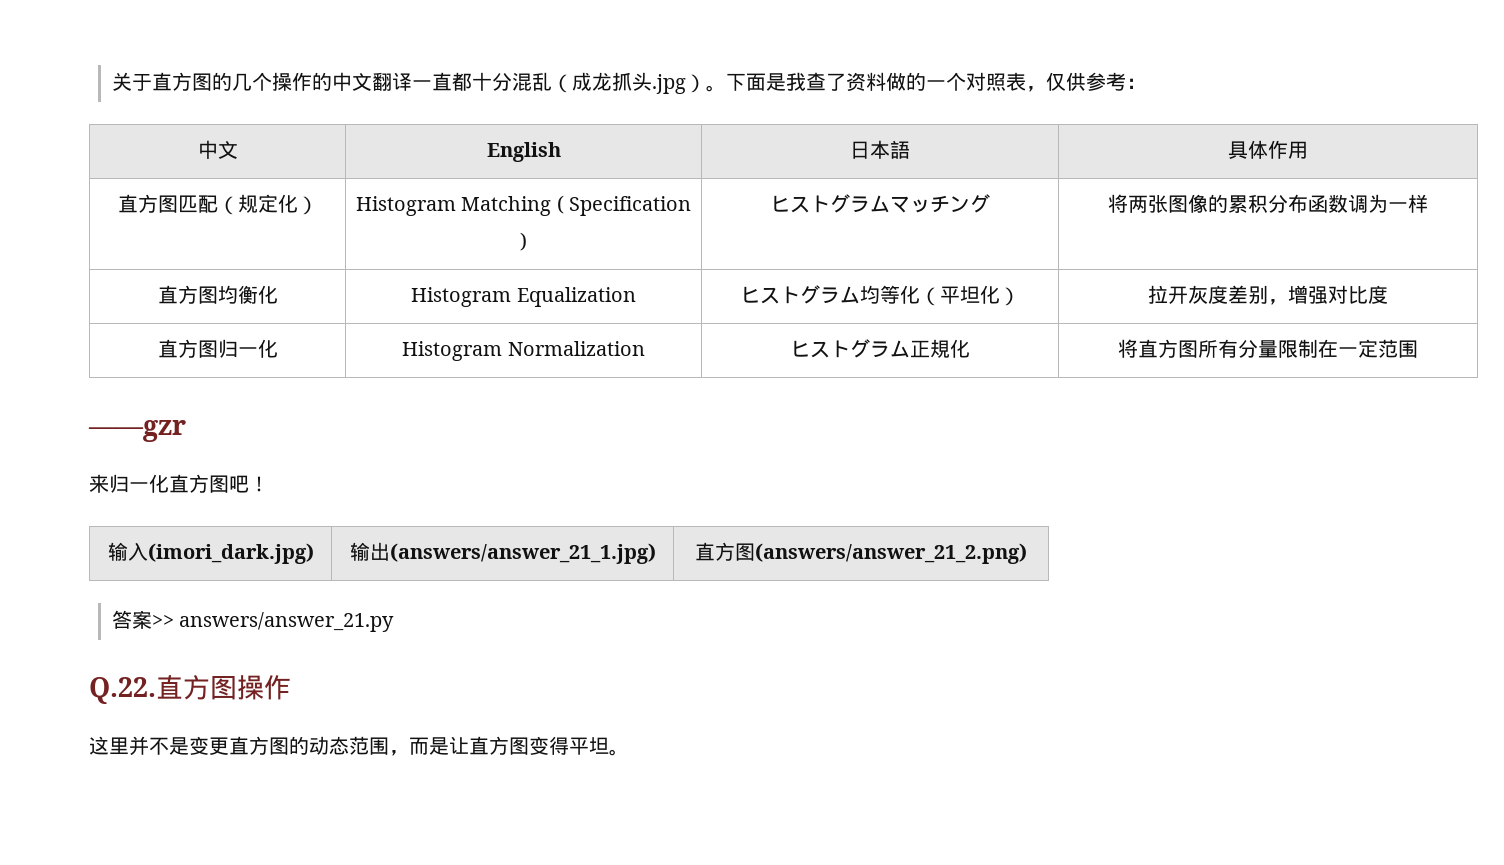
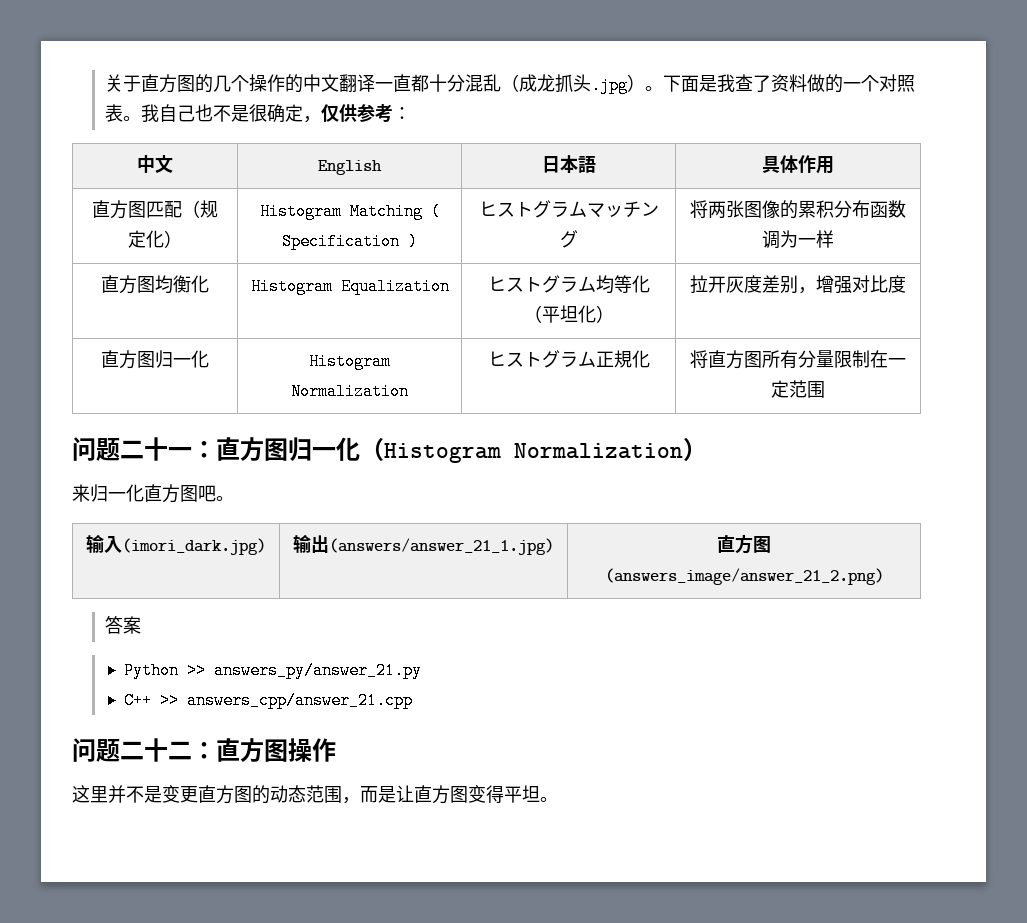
(1026, 81) none -> [122,104,303,123] 。我自己也不是很确定
[88,420,186,442] ——gzr -> [72,437,707,463] 问题二十一：直方图归一化（Histogram Normalization）
[249,476,269,492] ！ -> [216,496,234,501] 。
[755,543,1027,564] (answers/answer_21_2.png) -> [604,568,884,585] (answers_image/answer_21_2.png)
[151,612,395,632] [89,677,156,704] >> answers/answer_21.py // Q.22. -> [124,662,423,679] [124,692,414,709] [72,738,216,762] // Python >> answers_py/answer_21.py // C++ >> answers_cpp/answer_21.cpp // 问题二十二：

